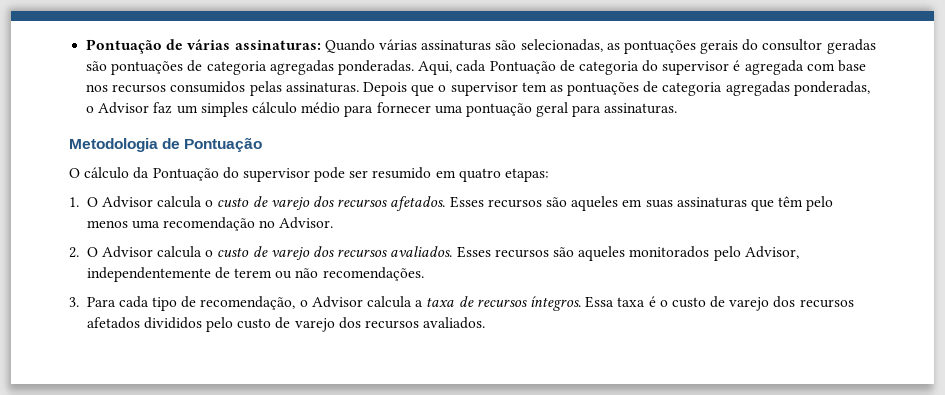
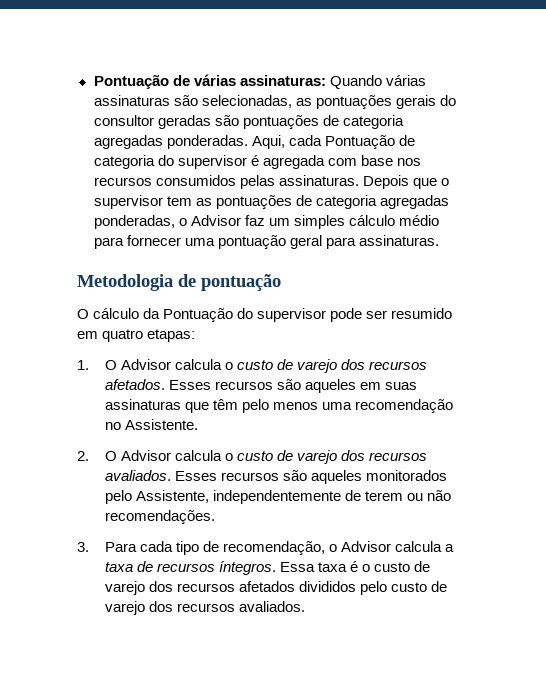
[184,137,263,152] Pontuação -> [201,274,281,291] pontuação
[279,217,334,229] Advisor. -> [125,419,199,430] Assistente.
[744,246,799,259] Advisor, -> [136,490,210,503] Assistente,

